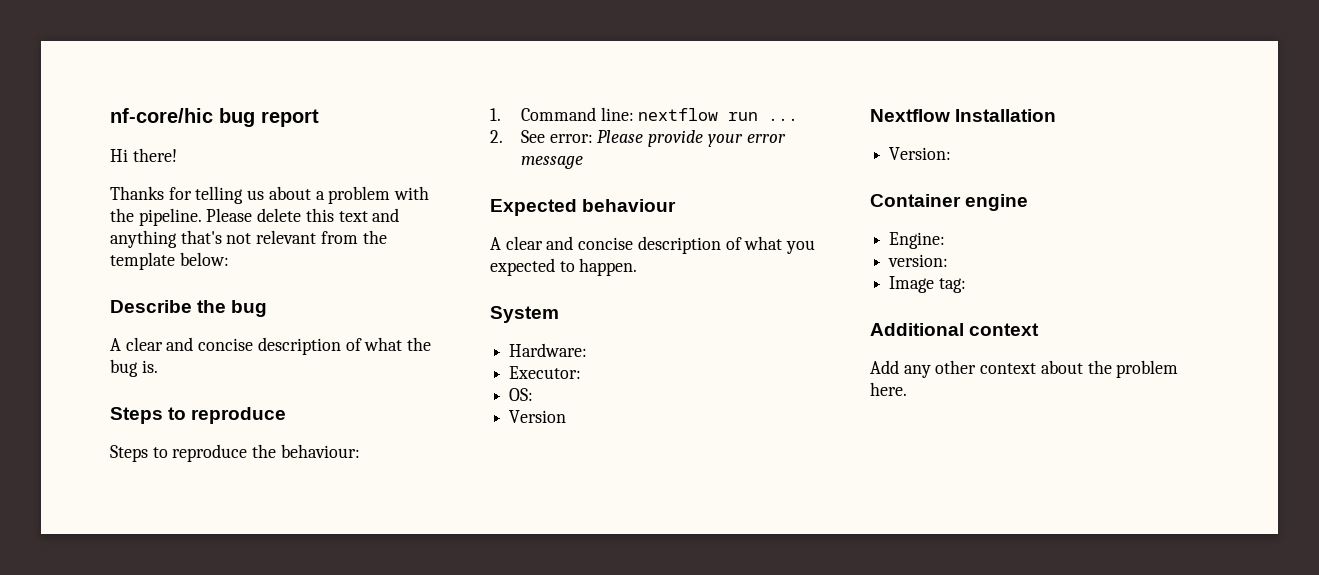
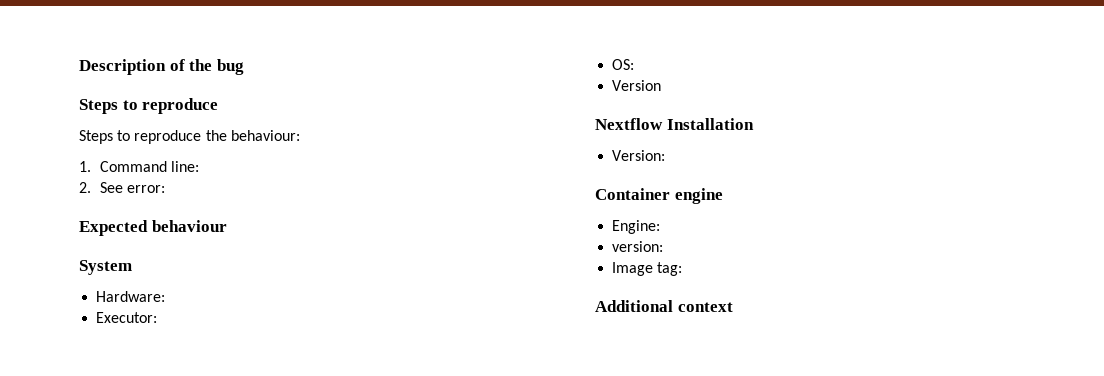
[110,108,319,127] [110,148,177,162] [110,186,430,204] [110,208,400,226] [110,230,387,248] [110,252,229,270] [110,300,268,317] [110,337,432,355] [110,359,158,377] nf-core/hic bug report // Hi there! // Thanks for telling us about a problem with the pipeline. Please delete this text and anything that's not relevant from the template below: // Describe the bug // A clear and concise description of what the bug is. -> [79,59,244,75] Description of the bug
[638,108,799,121] nextflow run ... -> (200, 166) none
[597,130,786,147] [520,156,583,169] [490,199,677,216] [490,236,816,254] [490,258,638,276] Please provide your error message // Expected behaviour // A clear and concise description of what you expected to happen. -> [79,220,227,236] // Expected behaviour
[870,360,1179,378] [870,382,907,396] // Add any other context about the problem here. -> (733, 307) none

